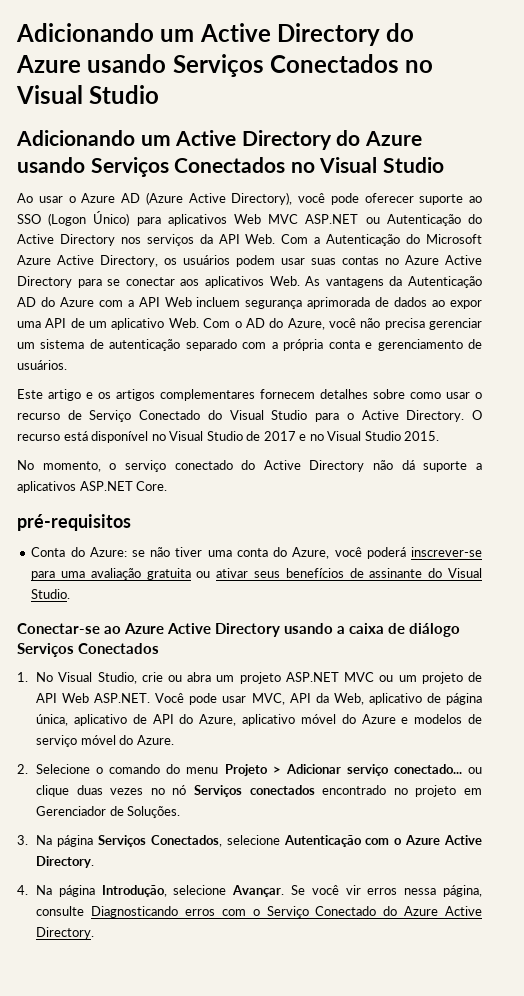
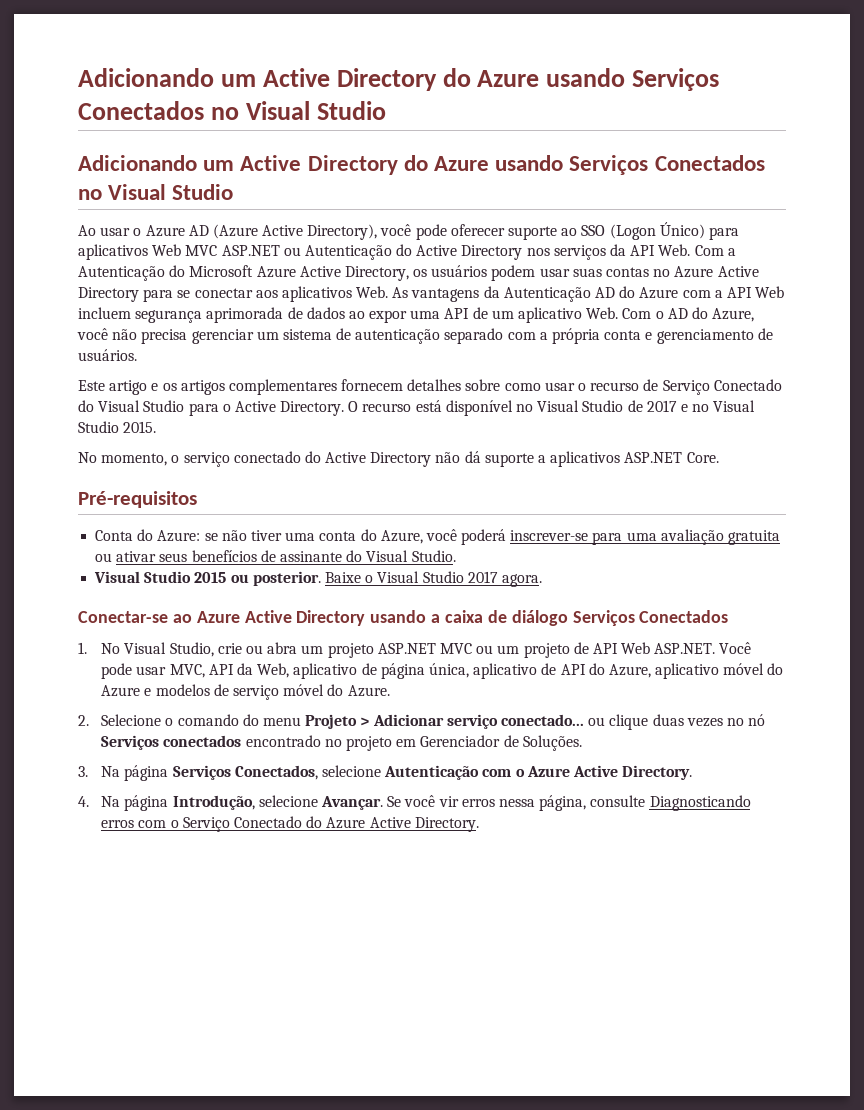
[17,514,131,531] pré-requisitos -> [78,491,197,508] Pré-requisitos
(71, 594) none -> [94,571,542,587] // Visual Studio 2015 ou posterior. Baixe o Visual Studio 2017 agora.

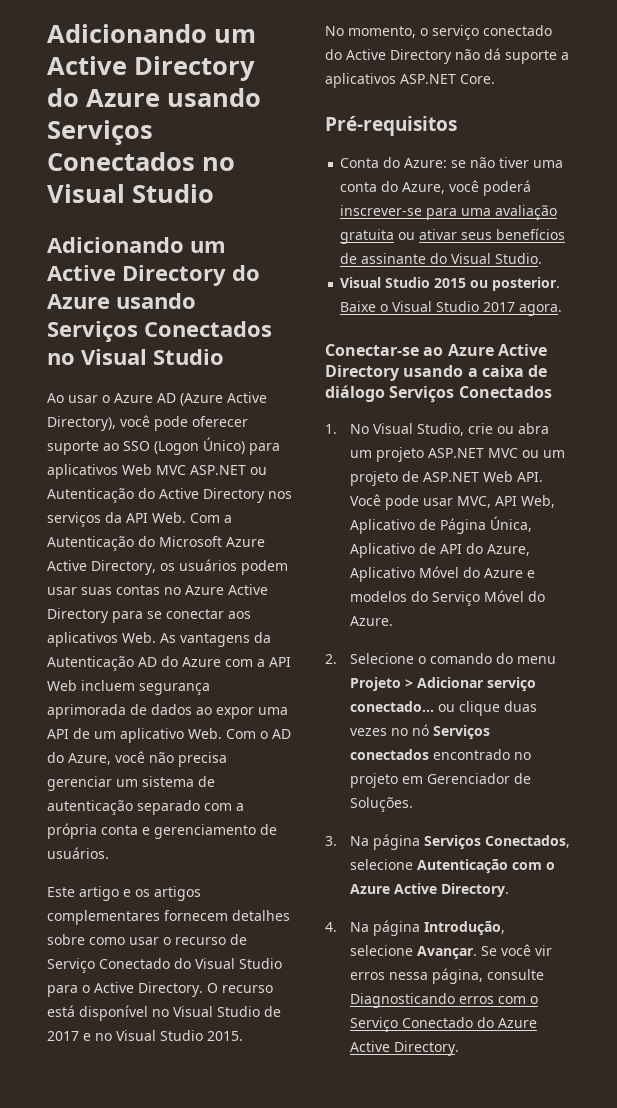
[592,642,716,654] API Web ASP.NET. -> [422,471,543,482] ASP.NET Web API.
[237,663,538,679] da Web, aplicativo de página única, aplicativo -> [520,495,555,508] [349,516,532,534] [349,543,415,558] Web, Aplicativo de Página Única, Aplicativo
[655,663,765,679] aplicativo móvel -> [349,566,459,582] Aplicativo Móvel
[213,684,325,700] de serviço móvel -> [410,590,524,606] do Serviço Móvel

